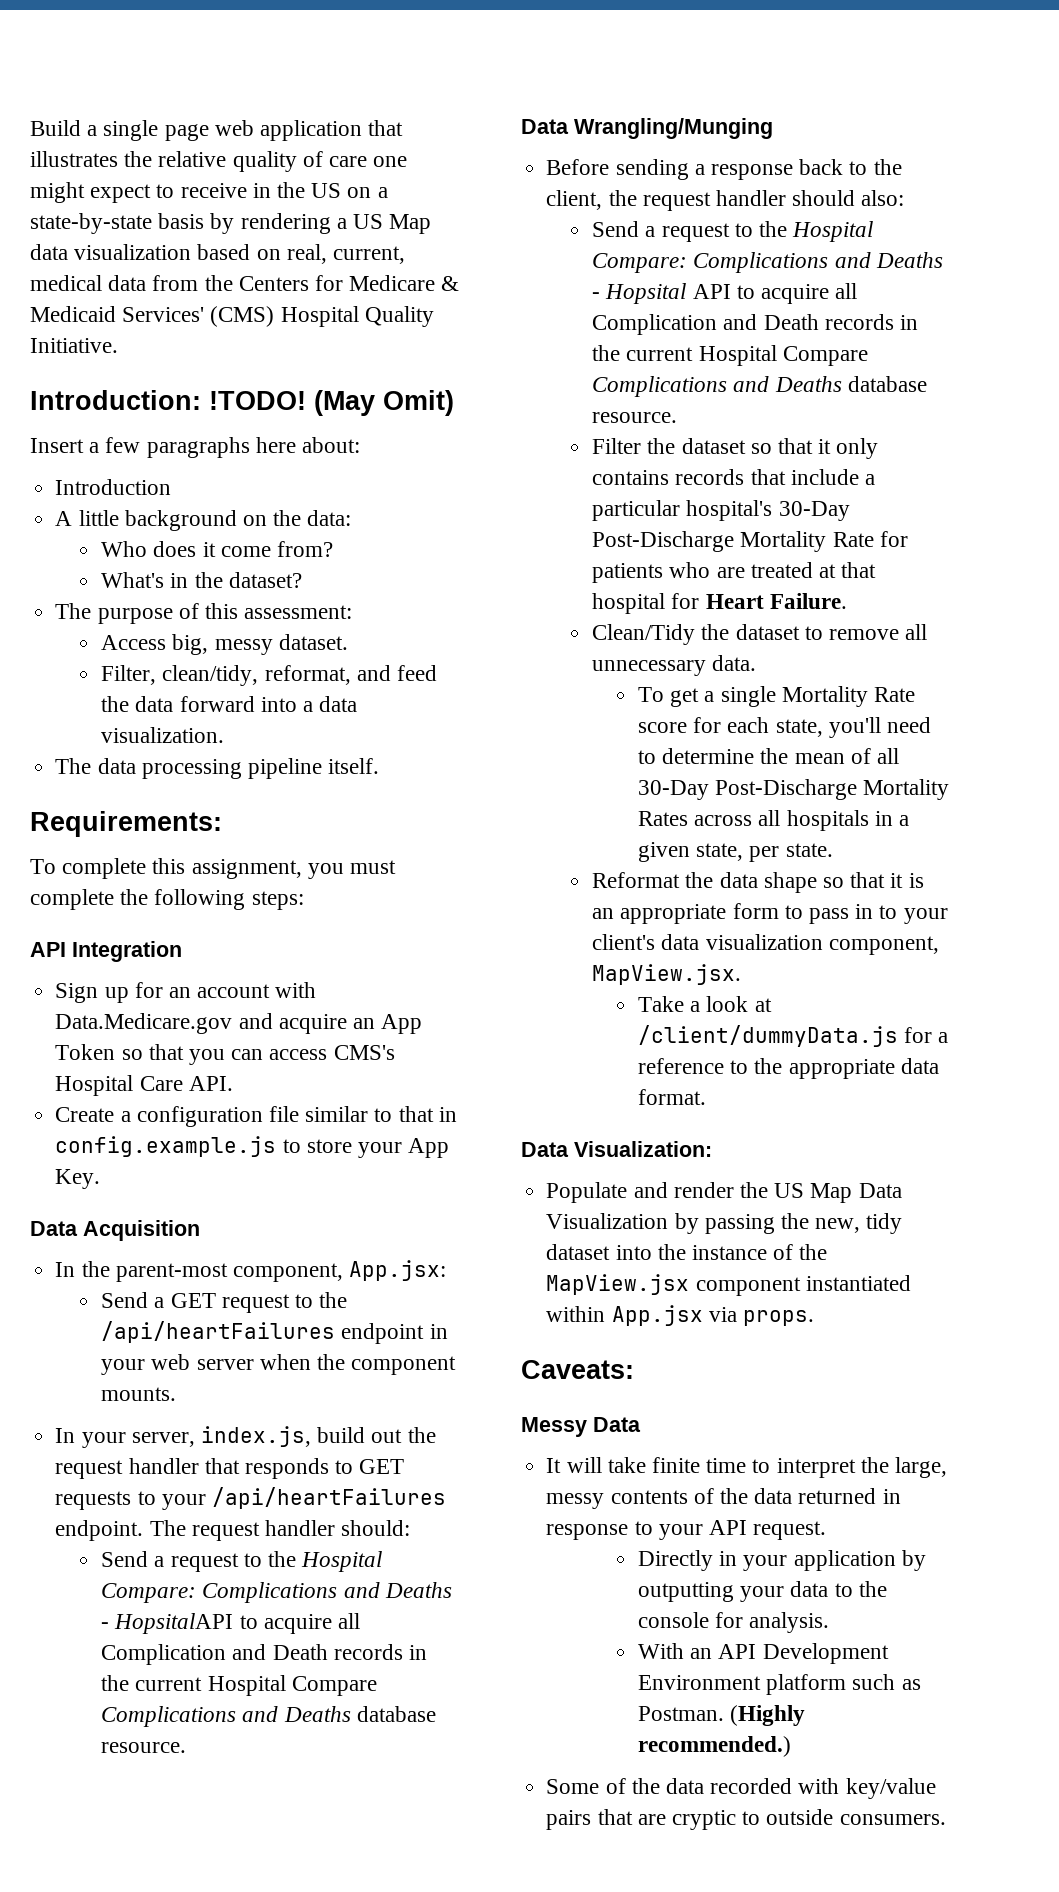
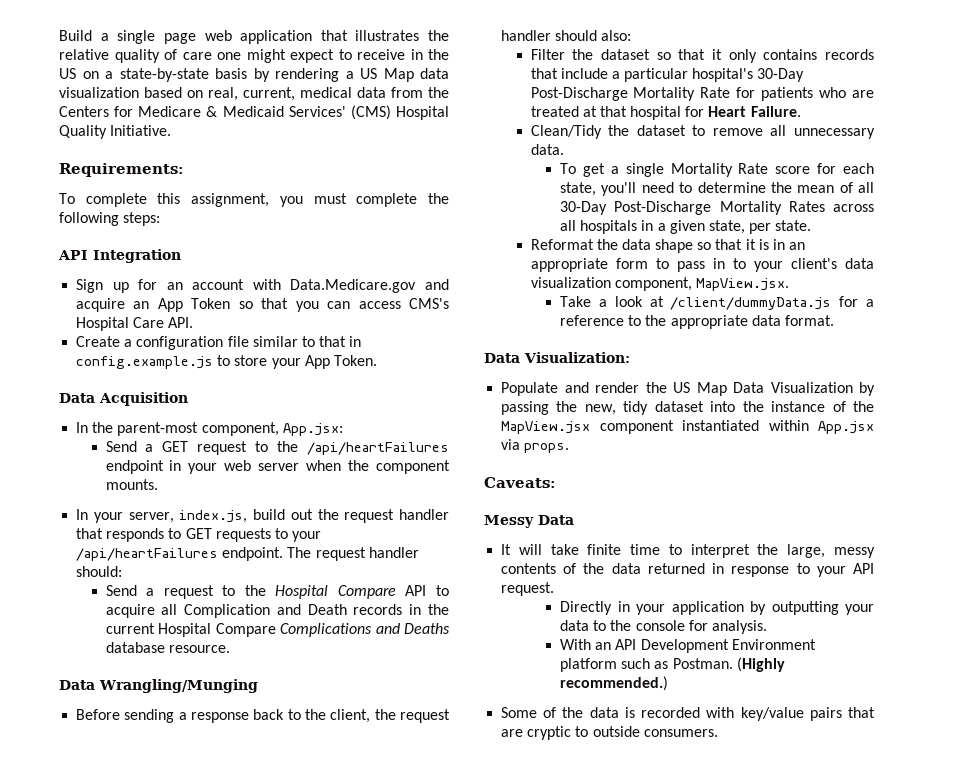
[30,390,454,416] [30,437,361,458] [55,479,172,495] [55,510,352,531] [101,541,333,557] [101,572,302,588] [55,603,353,624] [101,634,348,655] [101,665,437,686] [101,696,358,712] [101,727,225,743] [55,758,380,779] // Introduction: !TODO! (May Omit) // Insert a few paragraphs here about: // Introduction // A little background on the data: // Who does it come from? // What's in the dataset? // The purpose of this assessment: // Access big, messy dataset. // Filter, clean/tidy, reformat, and feed the data forward into a data visualization. // The data processing pipeline itself. -> (172, 130) none
[55,1169,101,1189] Key. -> [333,355,377,366] Token.
[101,1582,452,1603] [101,1613,234,1634] Compare: Complications and Deaths - HopsitalAPI -> [337,585,427,599] Compare API
[592,221,874,242] [592,252,943,273] [592,283,858,304] [592,314,918,335] [592,345,868,366] [592,376,927,397] [592,412,678,423] // Send a request to the Hospital Compare: Complications and Deaths - Hopsital API to acquire all Complication and Death records in the current Hospital Compare Complications and Deaths database resource. -> (632, 35) none
(924, 880) none -> [773,239,786,250] in
(704, 1786) none -> [624,707,635,718] is

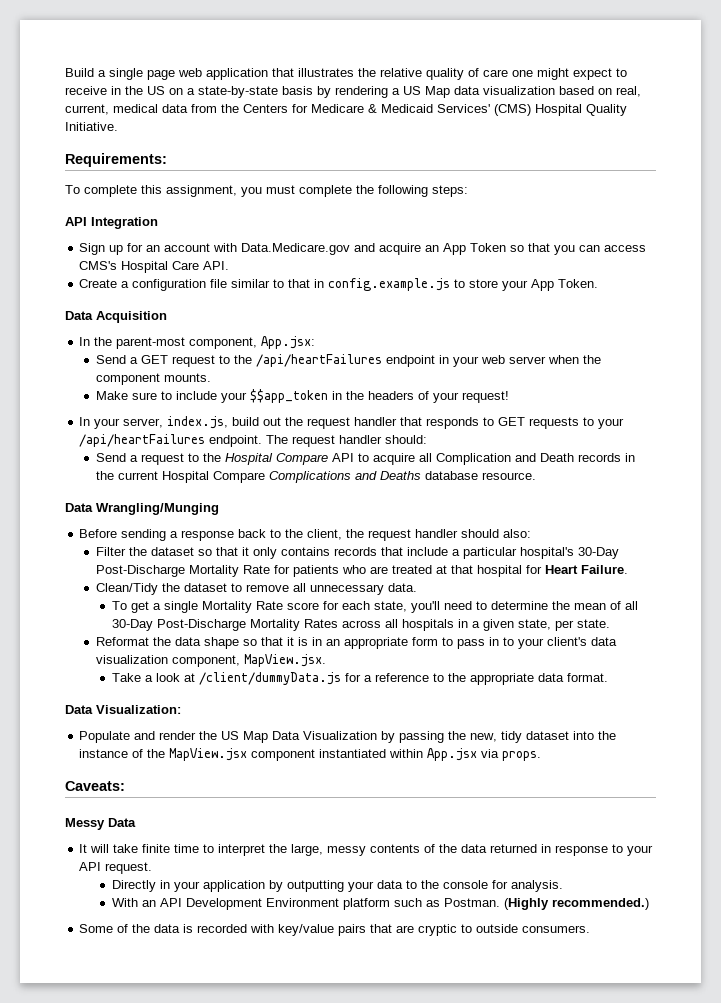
(158, 484) none -> [95,389,509,403] // Make sure to include your $$app_token in the headers of your request!

